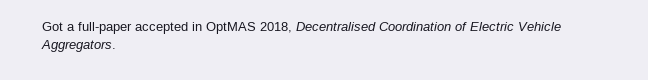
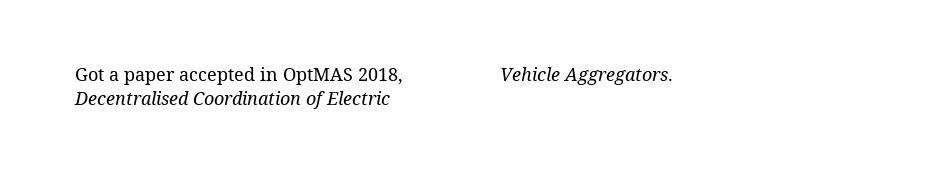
[78,22,132,34] full-paper -> [124,71,175,85] paper

